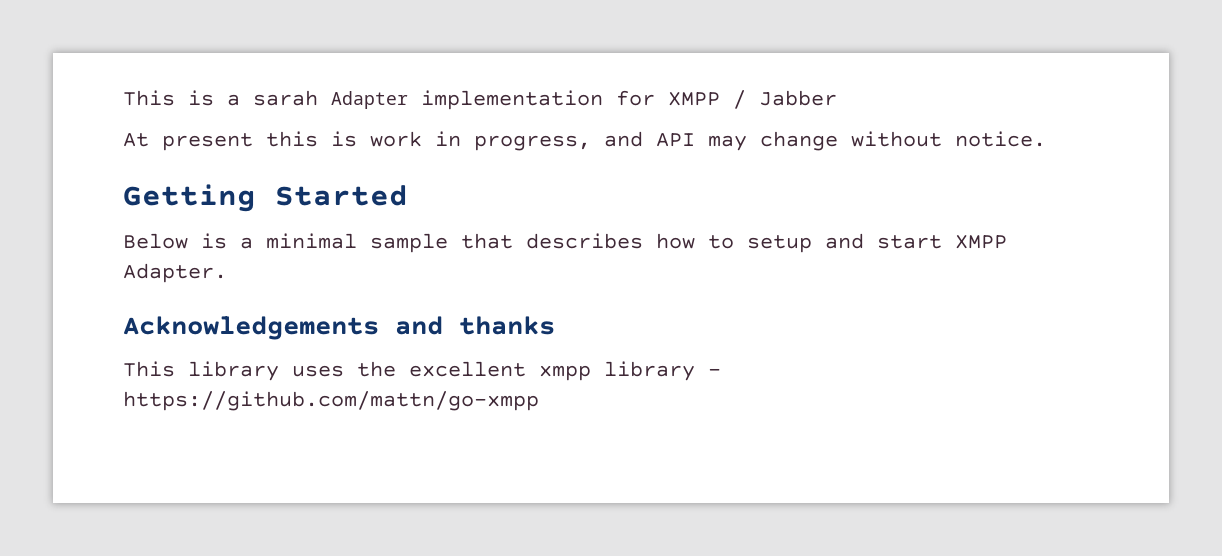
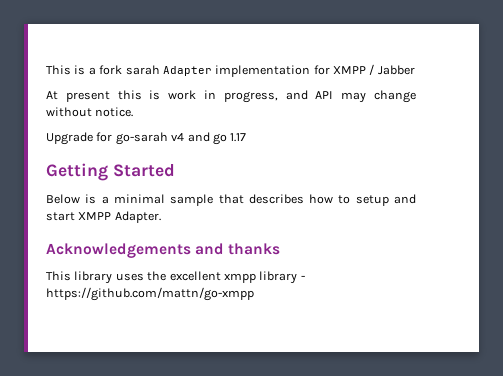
(240, 100) none -> [99,65,123,75] fork
(1046, 139) none -> [46,132,247,145] // Upgrade for go-sarah v4 and go 1.17

